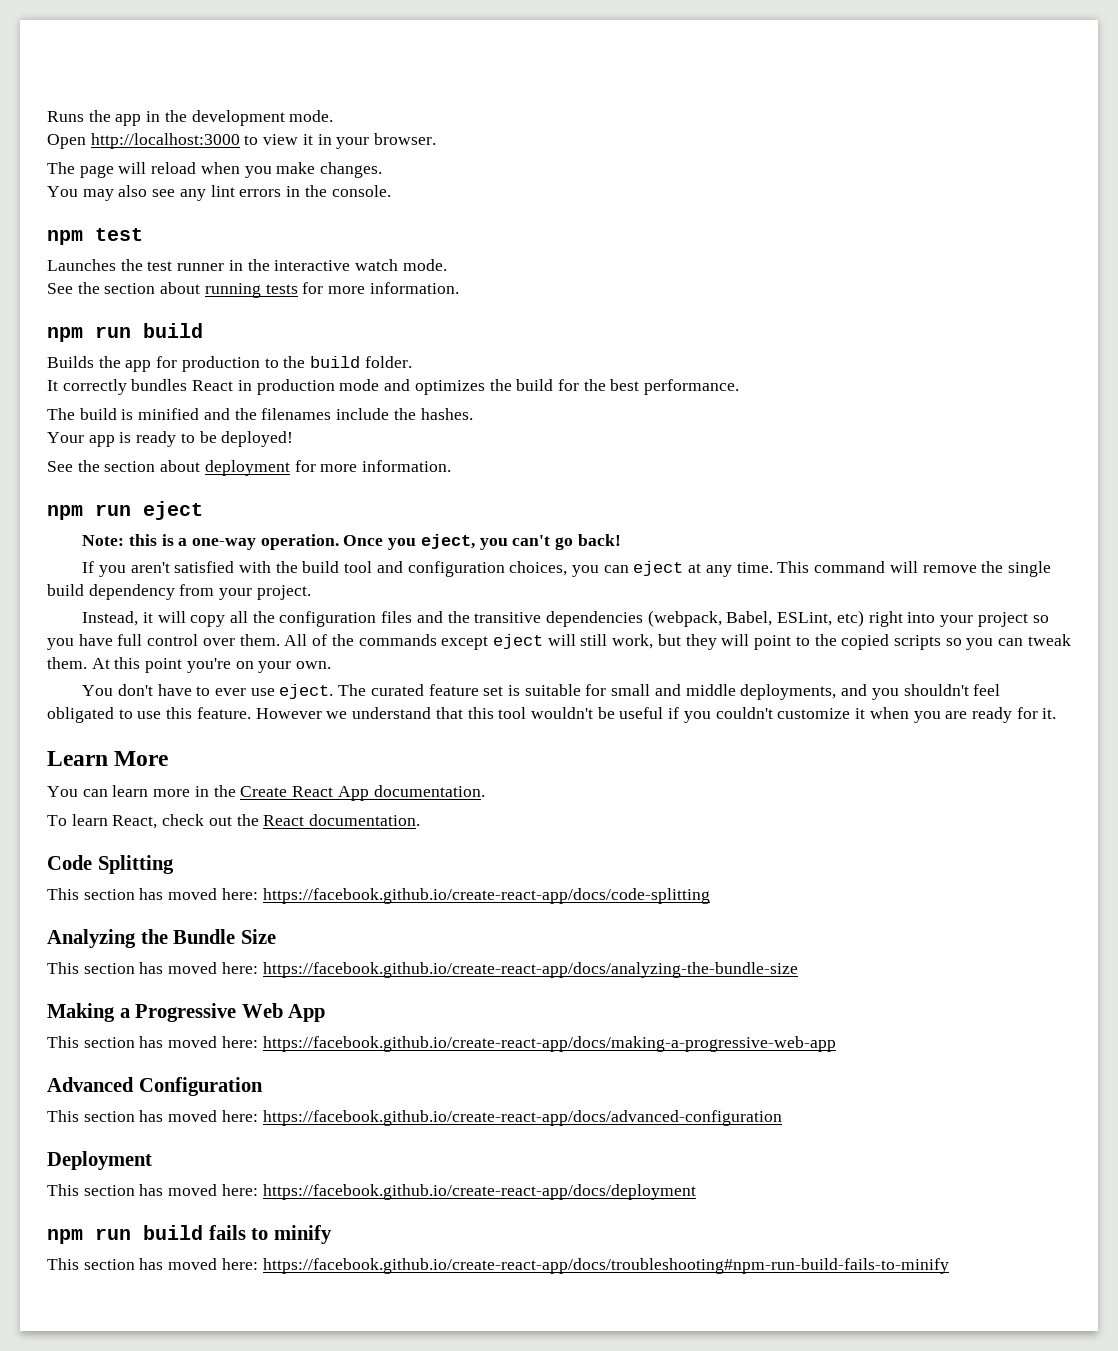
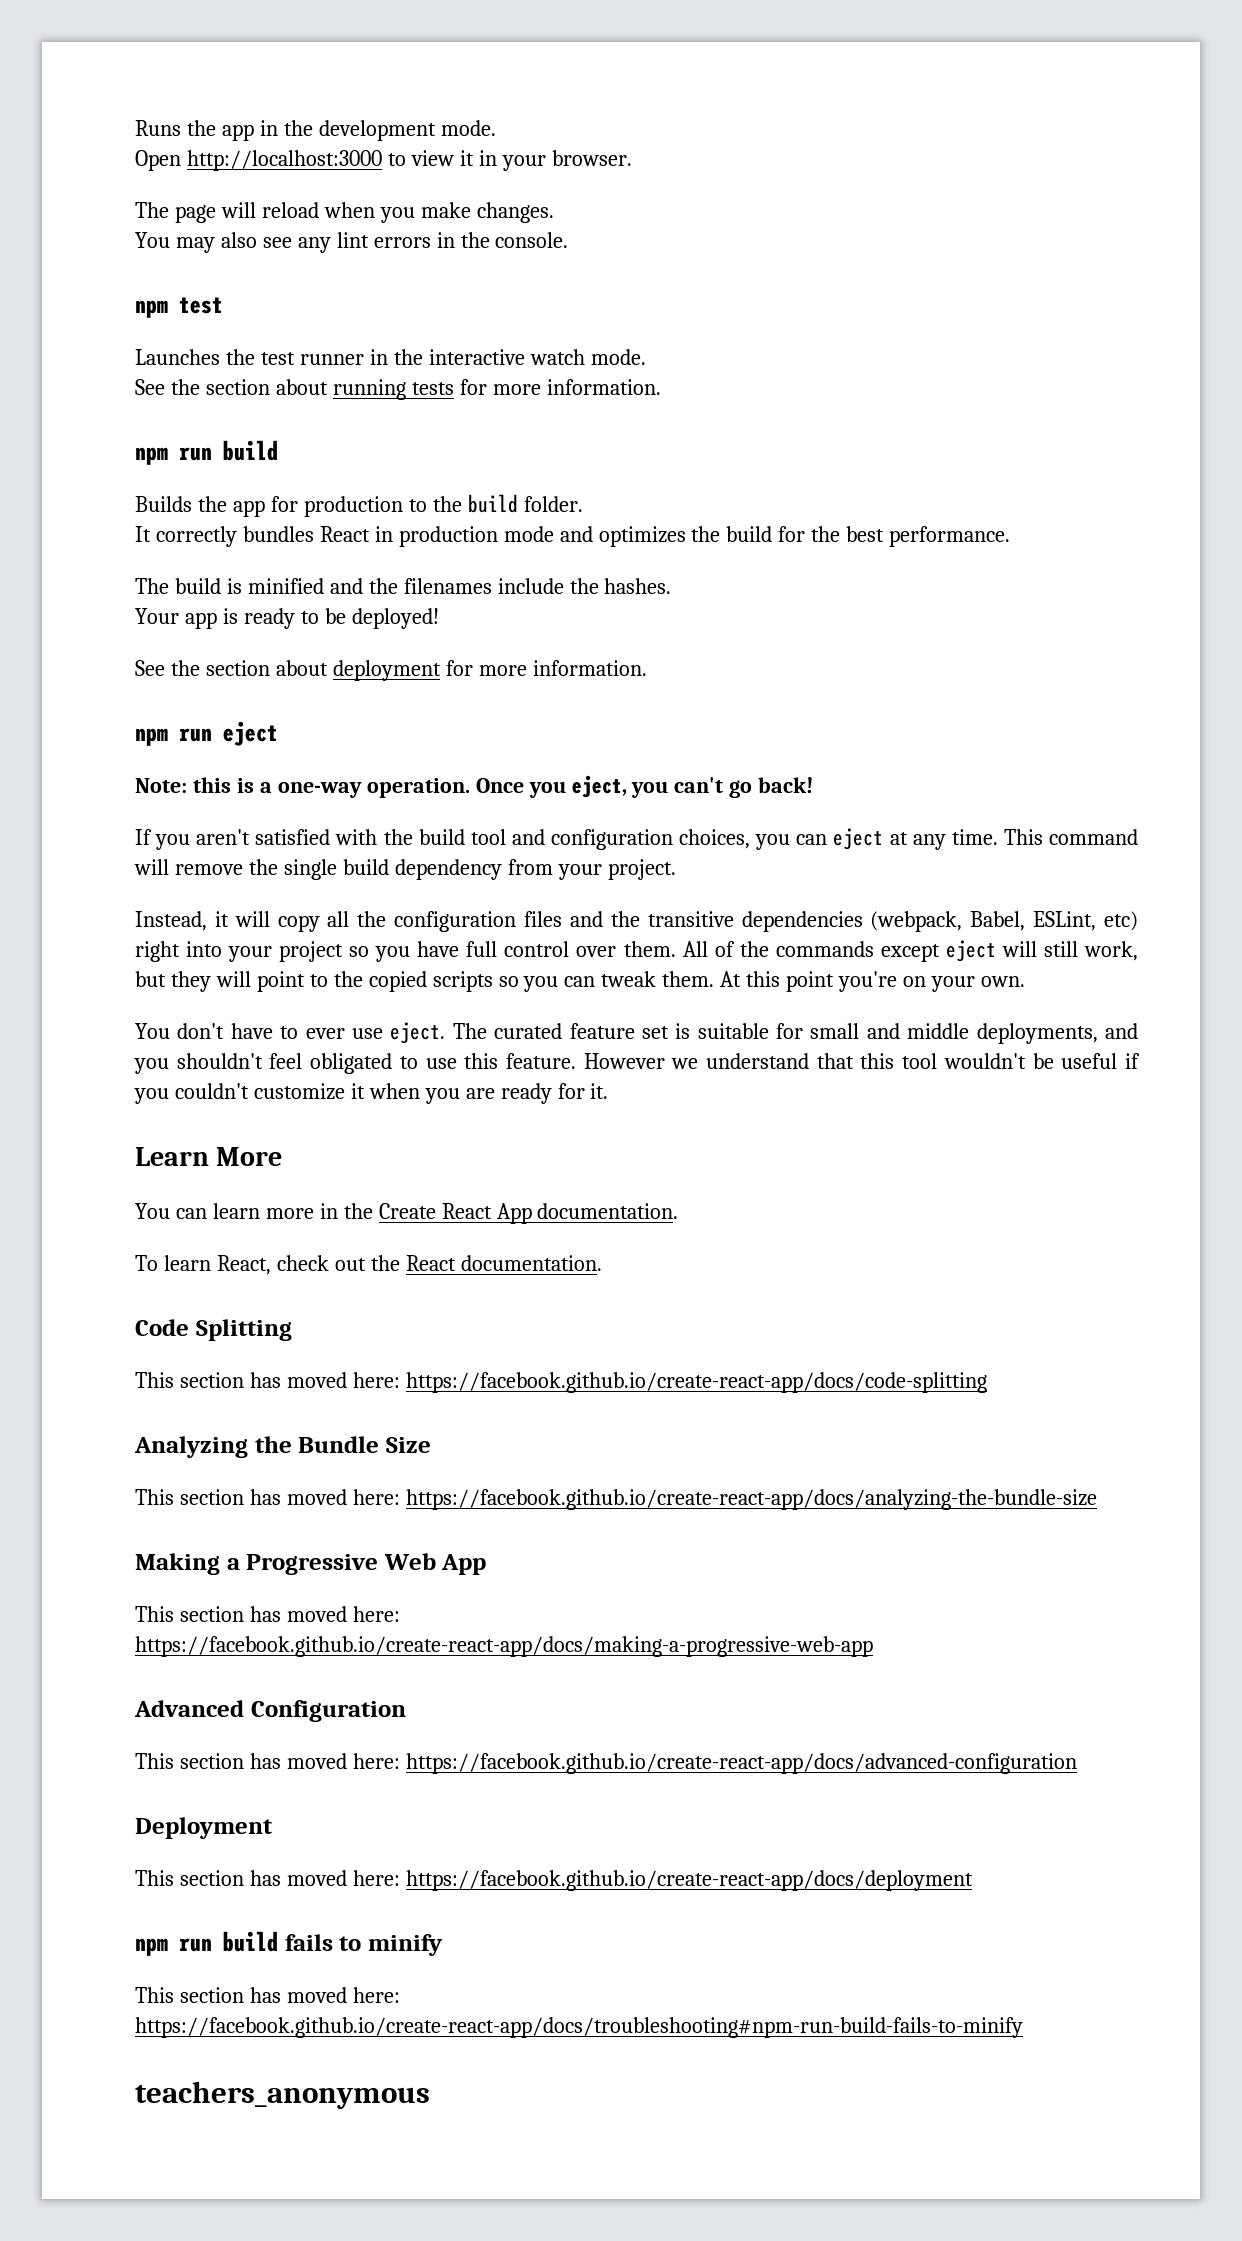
(949, 1266) none -> [135,2081,430,2109] // teachers_anonymous

